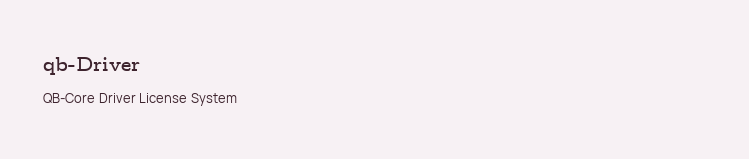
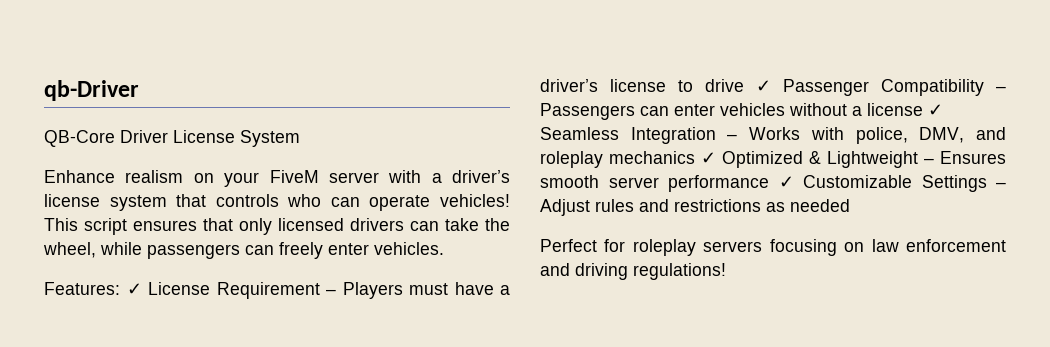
(237, 99) none -> [44,170,510,187] [44,194,510,211] [44,218,510,235] [43,242,444,259] [44,282,510,299] [540,79,1006,96] [540,103,943,120] [540,127,1006,144] [540,151,1006,168] [540,175,1006,192] [540,199,850,216] [540,239,1006,256] [540,263,726,280] // Enhance realism on your FiveM server with a driver’s license system that controls who can operate vehicles! This script ensures that only licensed drivers can take the wheel, while passengers can freely enter vehicles. // Features: ✓ License Requirement – Players must have a driver’s license to drive ✓ Passenger Compatibility – Passengers can enter vehicles without a license ✓ Seamless Integration – Works with police, DMV, and roleplay mechanics ✓ Optimized & Lightweight – Ensures smooth server performance ✓ Customizable Settings – Adjust rules and restrictions as needed // Perfect for roleplay servers focusing on law enforcement and driving regulations!

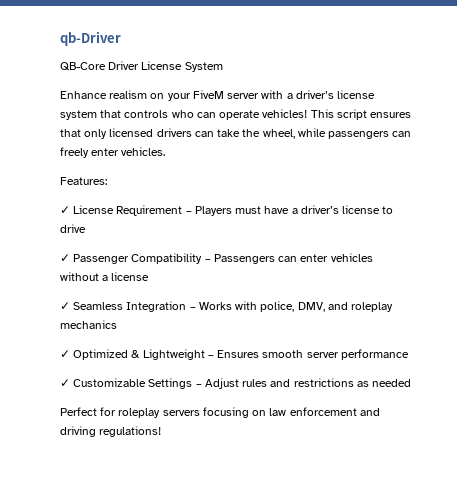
(120, 288) none -> (107, 181) //
(744, 85) none -> (86, 228) //
(923, 109) none -> (150, 276) //
(695, 157) none -> (117, 324) //
(769, 183) none -> (409, 354) //

